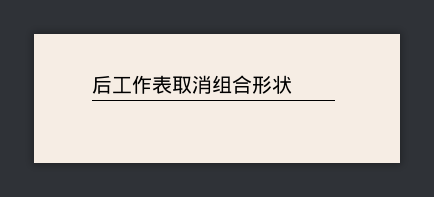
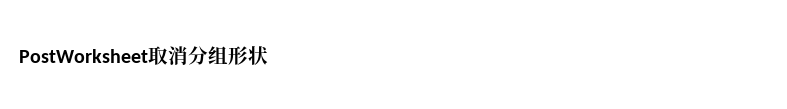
[92,75,252,94] 后工作表取消组合 -> [19,46,228,65] PostWorksheet取消分组

